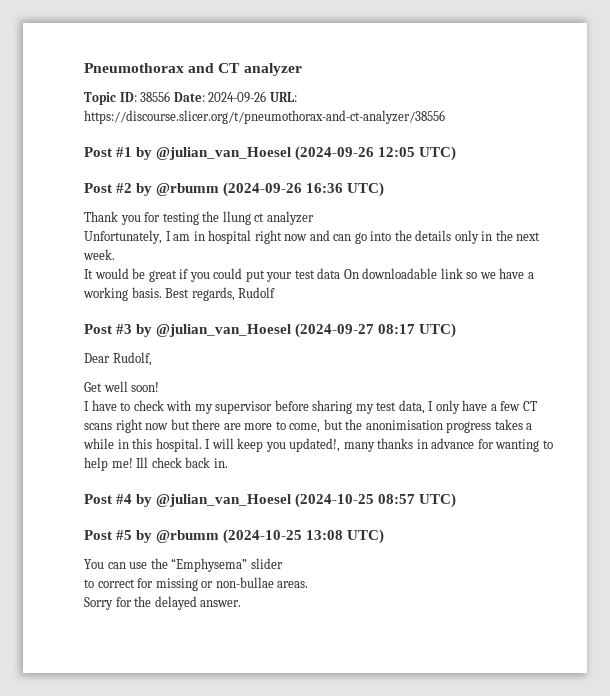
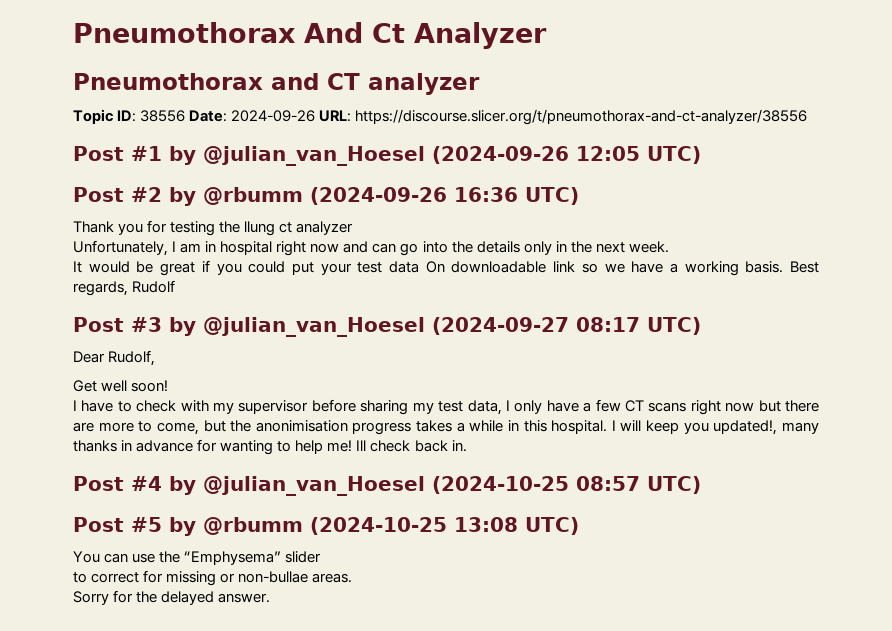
[84,63,184,73] Pneumothorax -> [73,22,547,49] [73,73,263,90] Pneumothorax And Ct Analyzer // Pneumothorax

